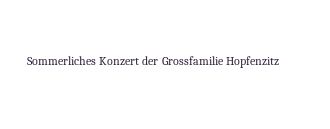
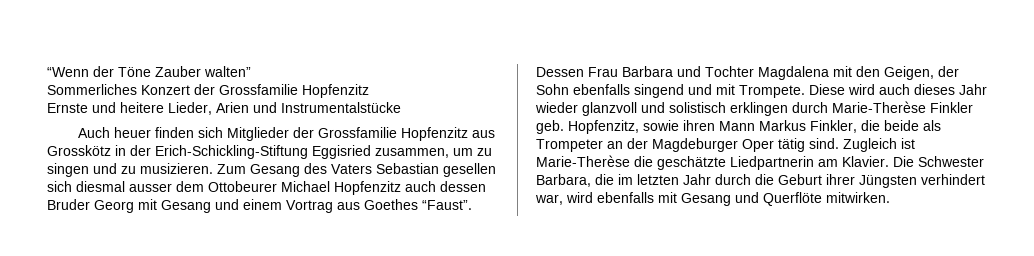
(27, 60) none -> [47,66,251,77] “Wenn der Töne Zauber walten” //
(279, 62) none -> [47,102,401,115] [77,127,495,141] [47,145,492,159] [47,163,496,177] [47,181,486,195] [47,199,472,213] [536,66,959,80] [536,84,987,98] [535,101,973,116] [536,120,941,134] [536,138,915,152] [536,155,984,170] [536,174,985,188] [535,192,890,206] // Ernste und heitere Lieder, Arien und Instrumentalstücke // Auch heuer finden sich Mitglieder der Grossfamilie Hopfenzitz aus Grosskötz in der Erich-Schickling-Stiftung Eggisried zusammen, um zu singen und zu musizieren. Zum Gesang des Vaters Sebastian gesellen sich diesmal ausser dem Ottobeurer Michael Hopfenzitz auch dessen Bruder Georg mit Gesang und einem Vortrag aus Goethes “Faust”. Dessen Frau Barbara und Tochter Magdalena mit den Geigen, der Sohn ebenfalls singend und mit Trompete. Diese wird auch dieses Jahr wieder glanzvoll und solistisch erklingen durch Marie-Therèse Finkler geb. Hopfenzitz, sowie ihren Mann Markus Finkler, die beide als Trompeter an der Magdeburger Oper tätig sind. Zugleich ist Marie-Therèse die geschätzte Liedpartnerin am Klavier. Die Schwester Barbara, die im letzten Jahr durch die Geburt ihrer Jüngsten verhindert war, wird ebenfalls mit Gesang und Querflöte mitwirken.

